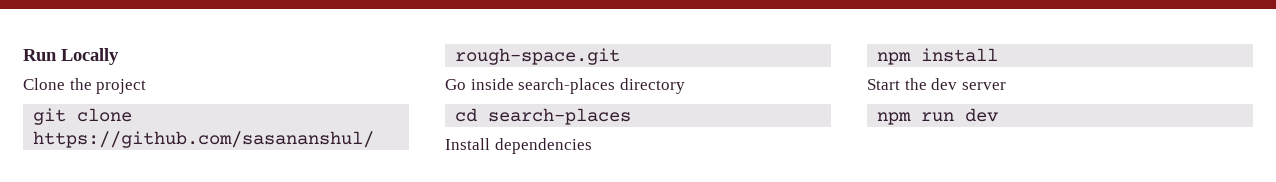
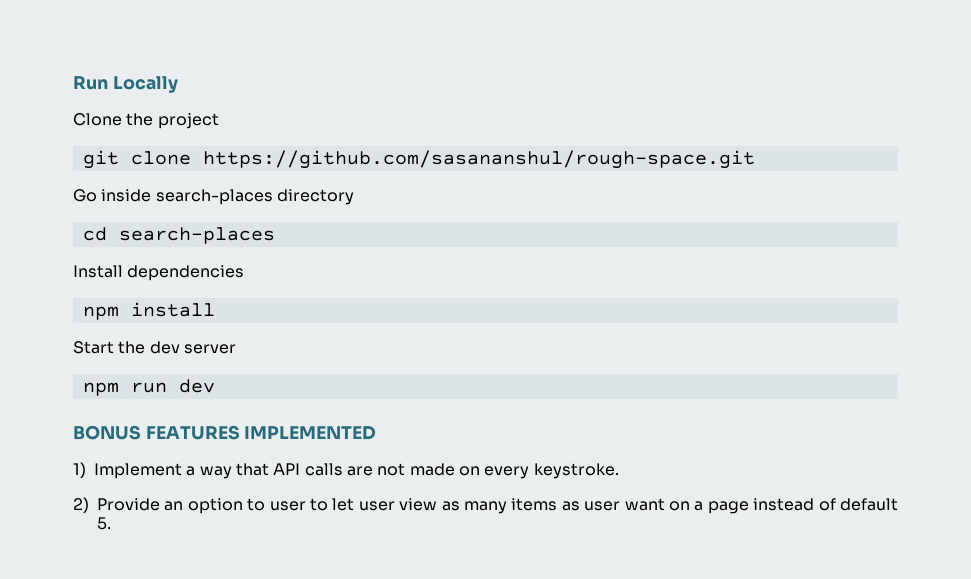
(999, 115) none -> [73,425,377,440] [73,462,619,479] [73,497,898,514] [97,517,111,530] // BONUS FEATURES IMPLEMENTED // 1) Implement a way that API calls are not made on every keystroke. // 2) Provide an option to user to let user view as many items as user want on a page instead of default 5.

